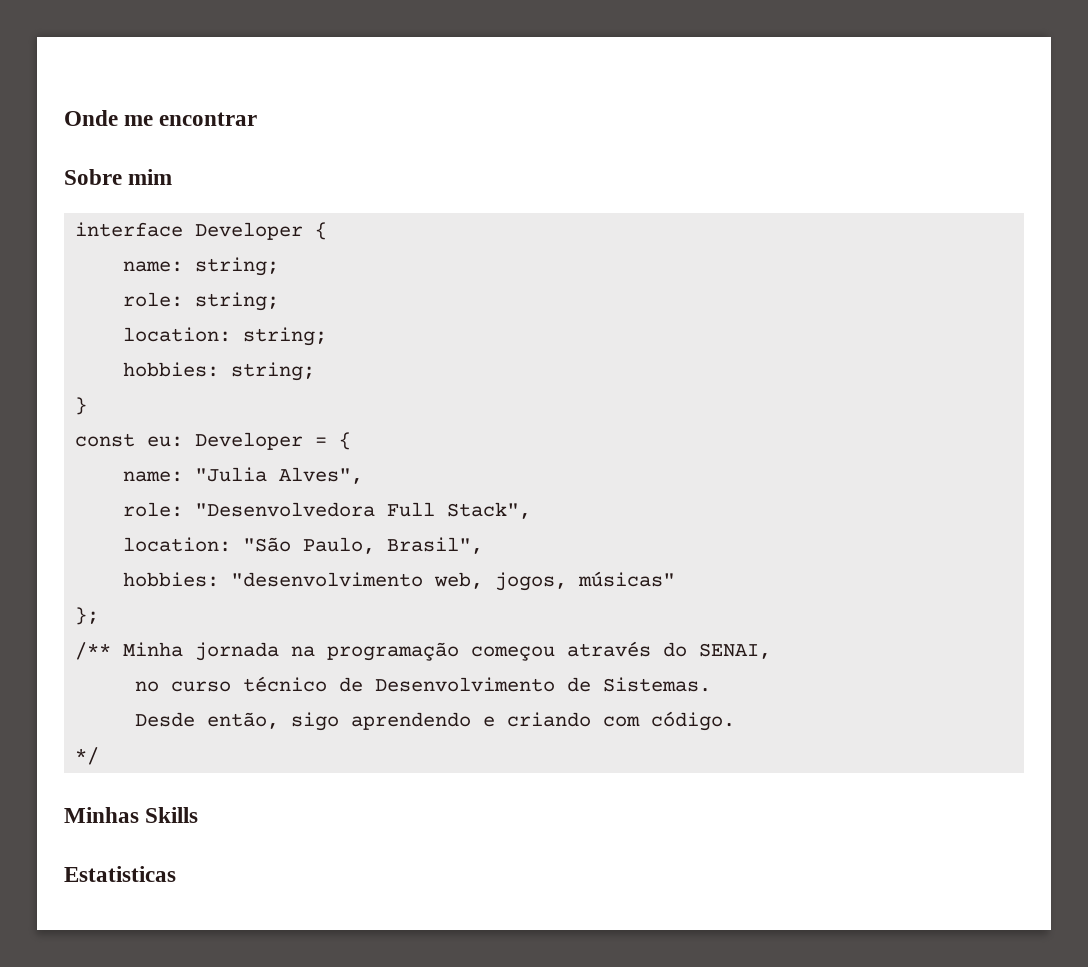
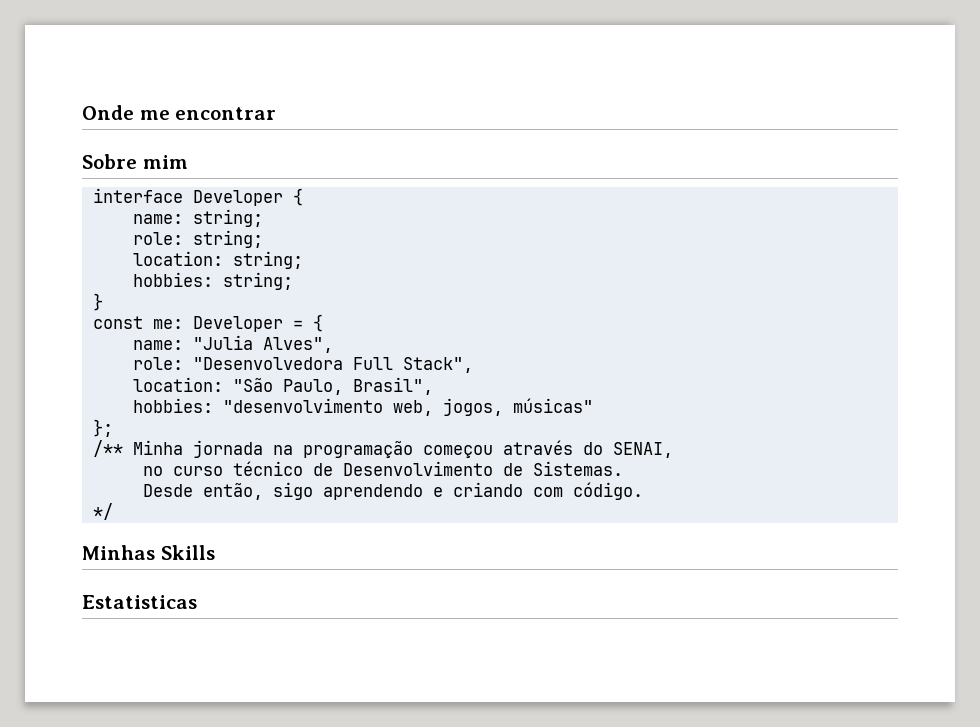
[147,436,184,447] eu: -> [152,319,183,329] me:

